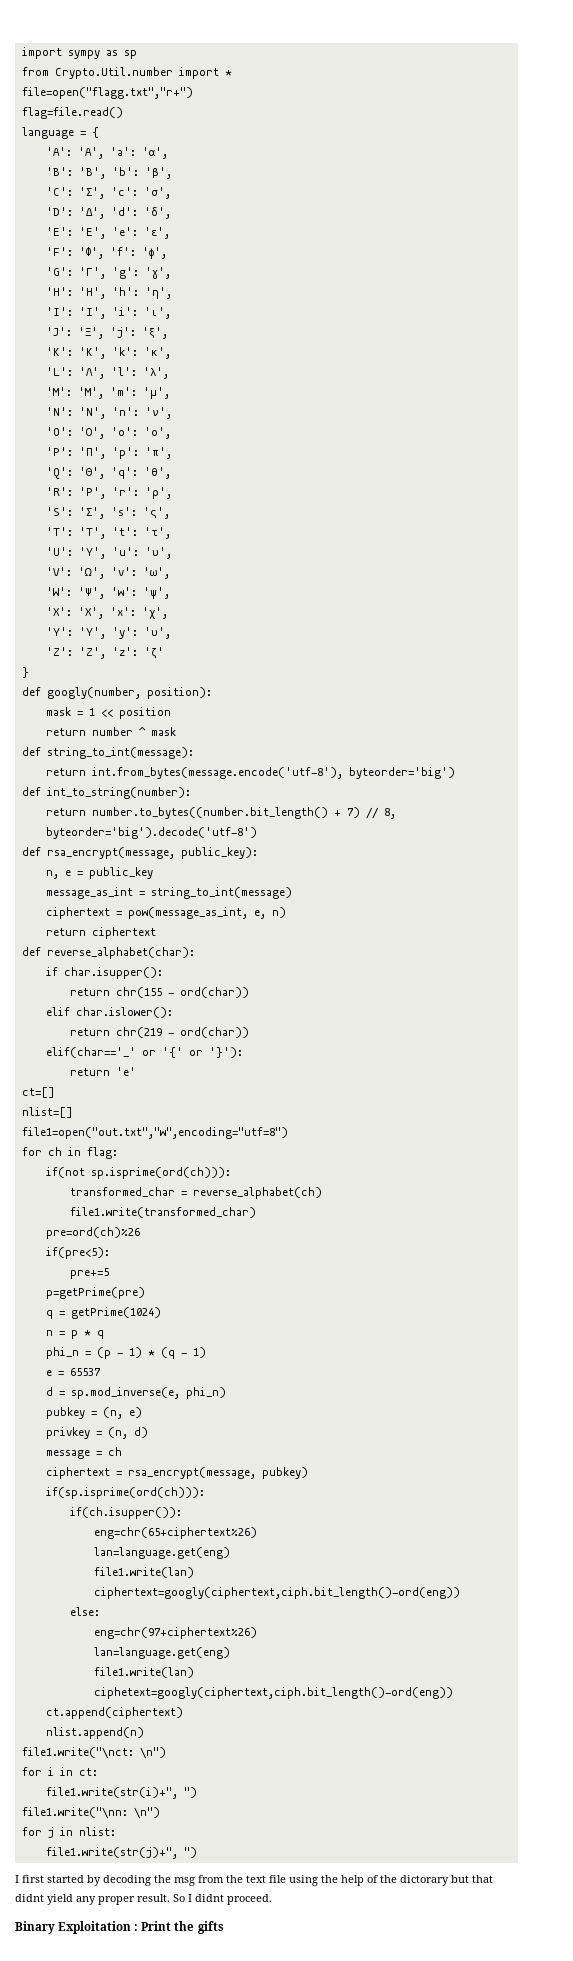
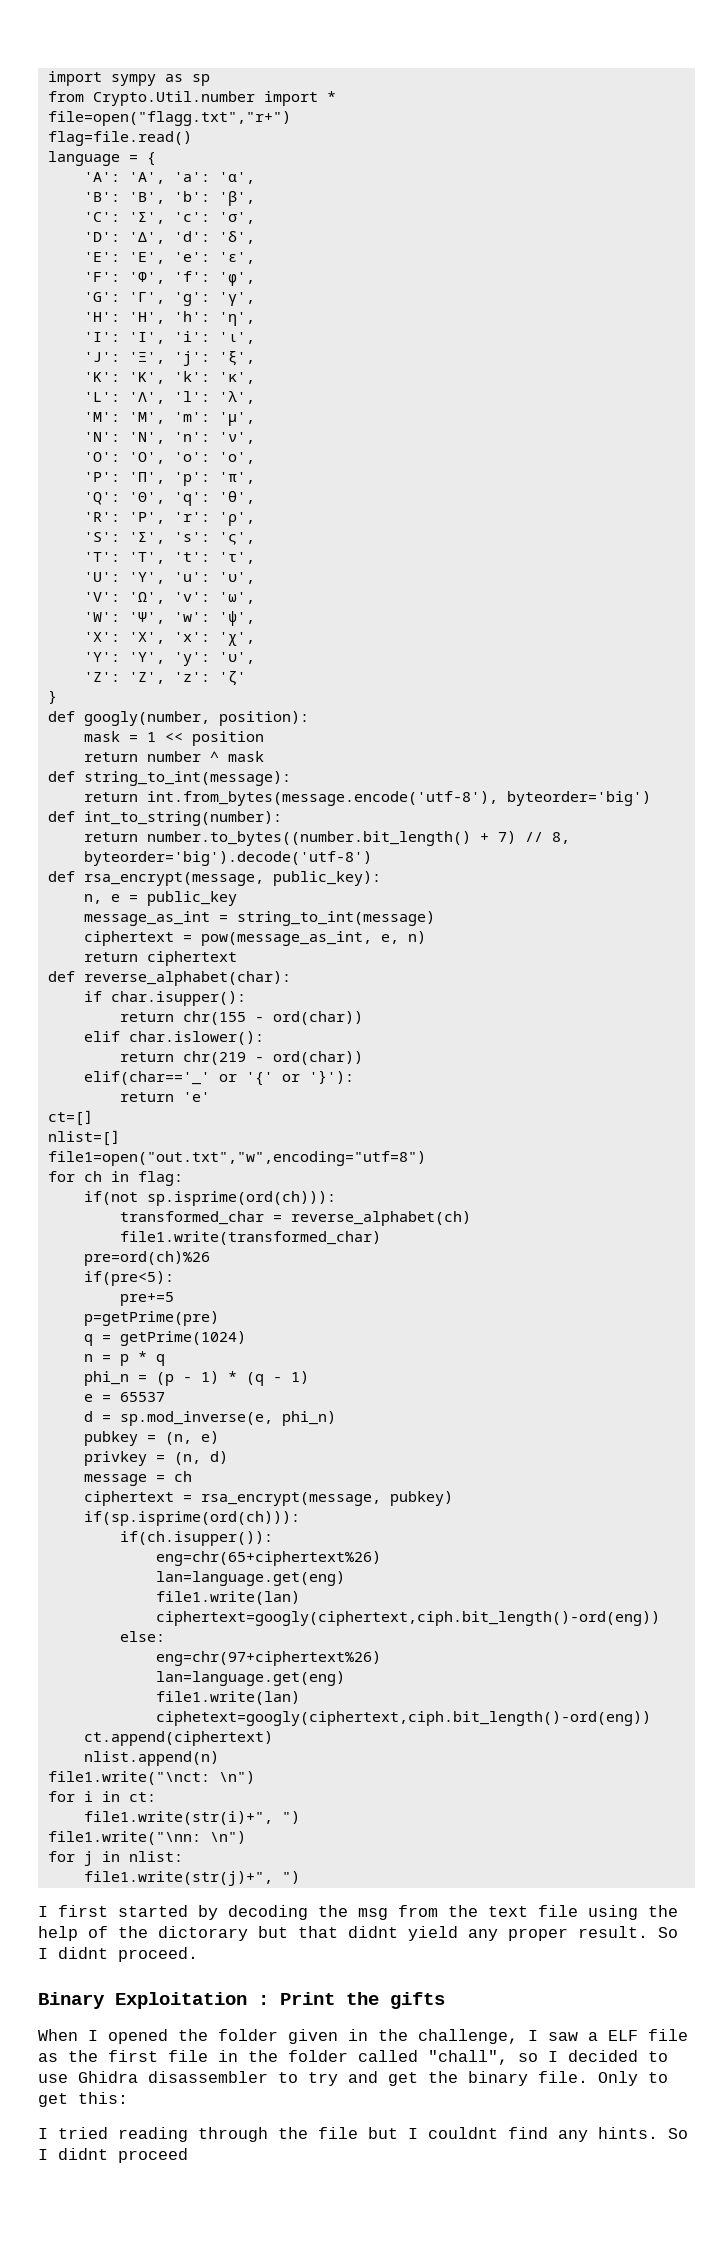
(224, 1927) none -> [38,2029,688,2044] [38,2050,668,2065] [38,2071,668,2086] [38,2092,128,2107] [38,2127,688,2142] [38,2148,188,2163] // When I opened the folder given in the challenge, I saw a ELF file as the first file in the folder called "chall", so I decided to use Ghidra disassembler to try and get the binary file. Only to get this: // I tried reading through the file but I couldnt find any hints. So I didnt proceed

